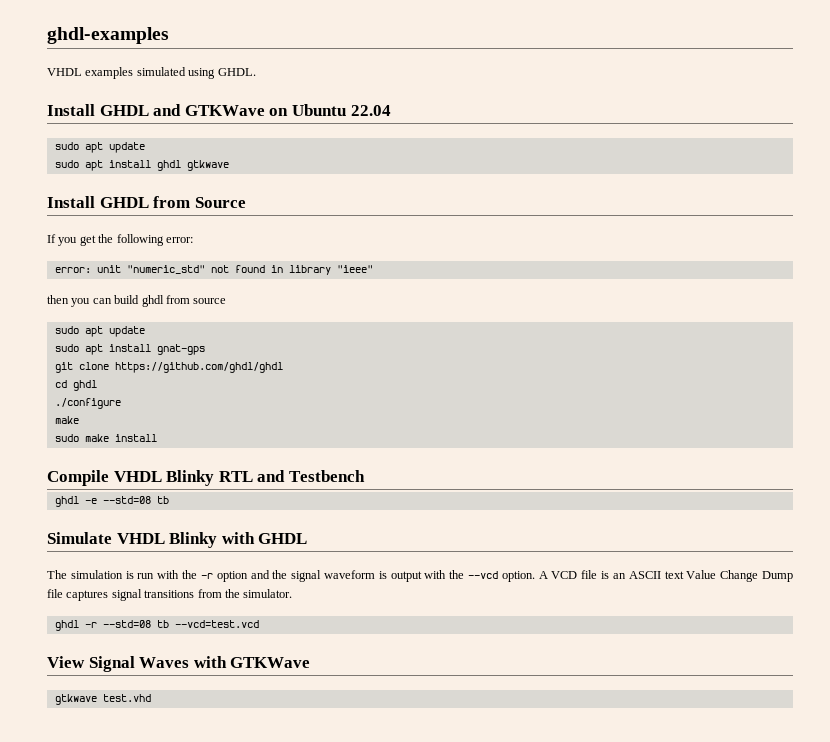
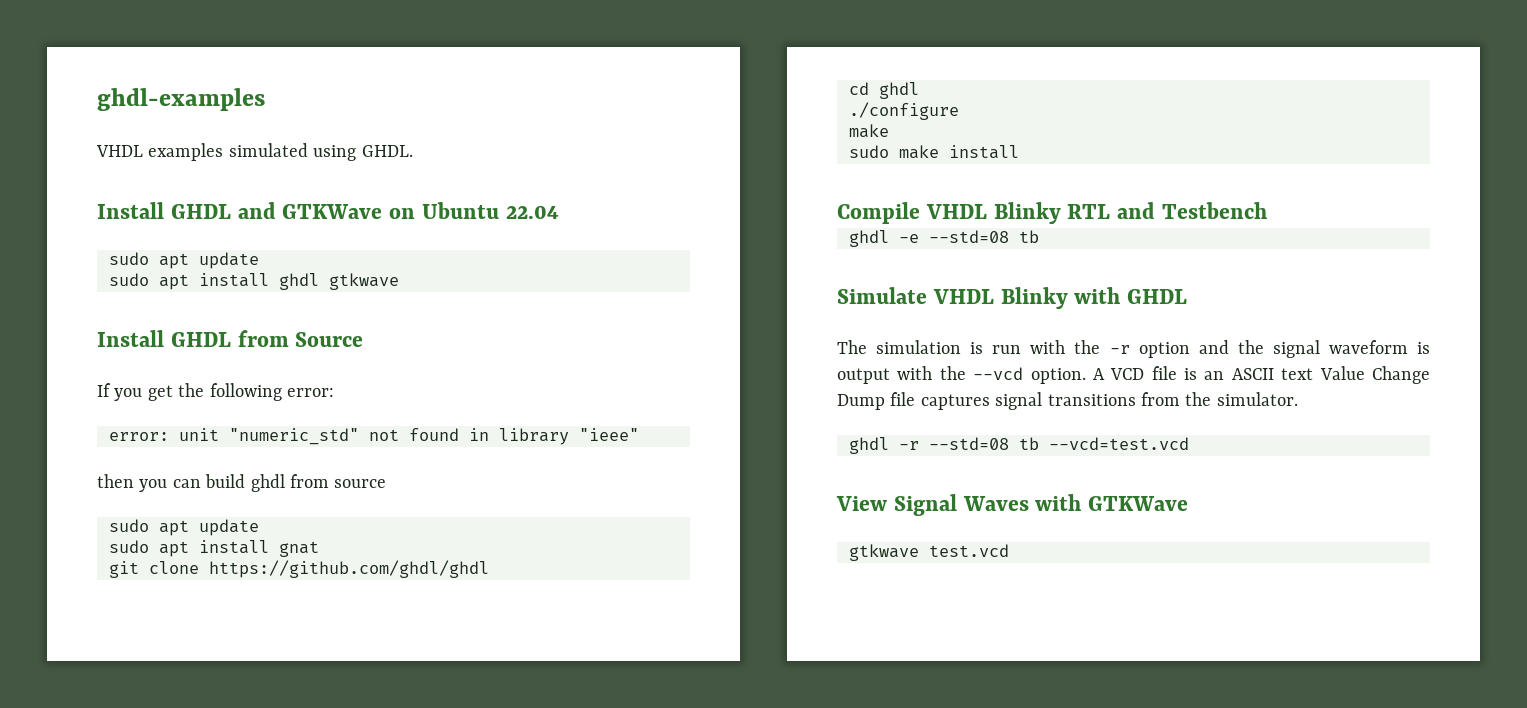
[156,344,205,355] gnat-gps -> [279,541,319,557] gnat
[102,694,151,702] test.vhd -> [929,544,1009,557] test.vcd

